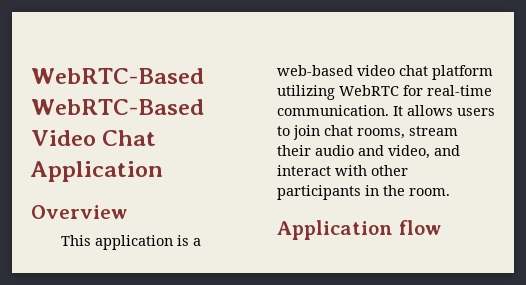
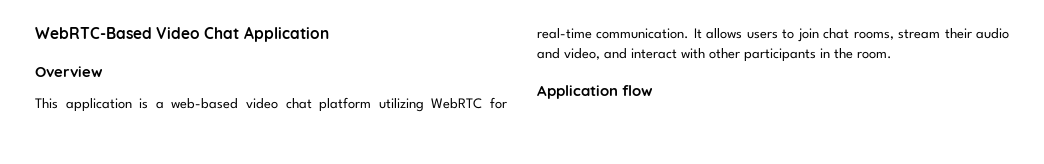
[31,68,204,84] [31,99,204,115] WebRTC-Based WebRTC-Based -> [35,27,152,39] WebRTC-Based

